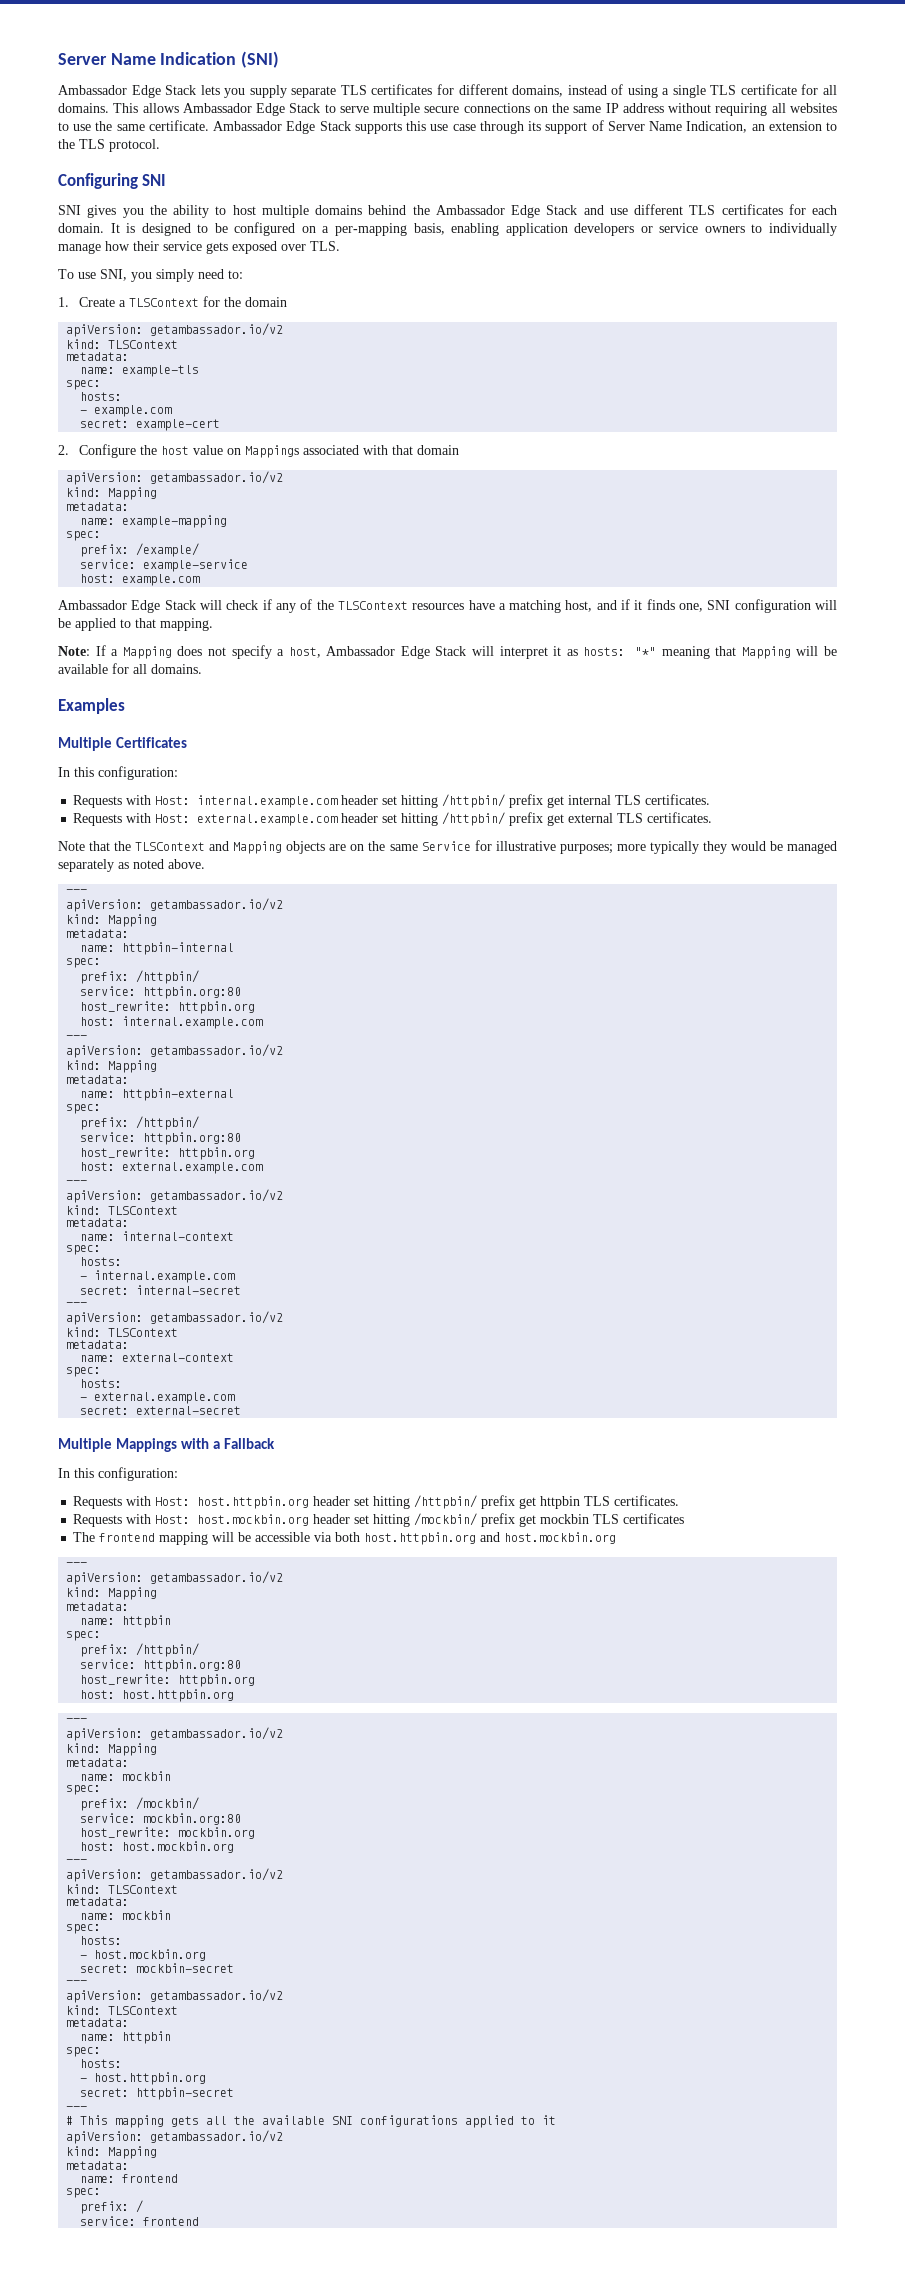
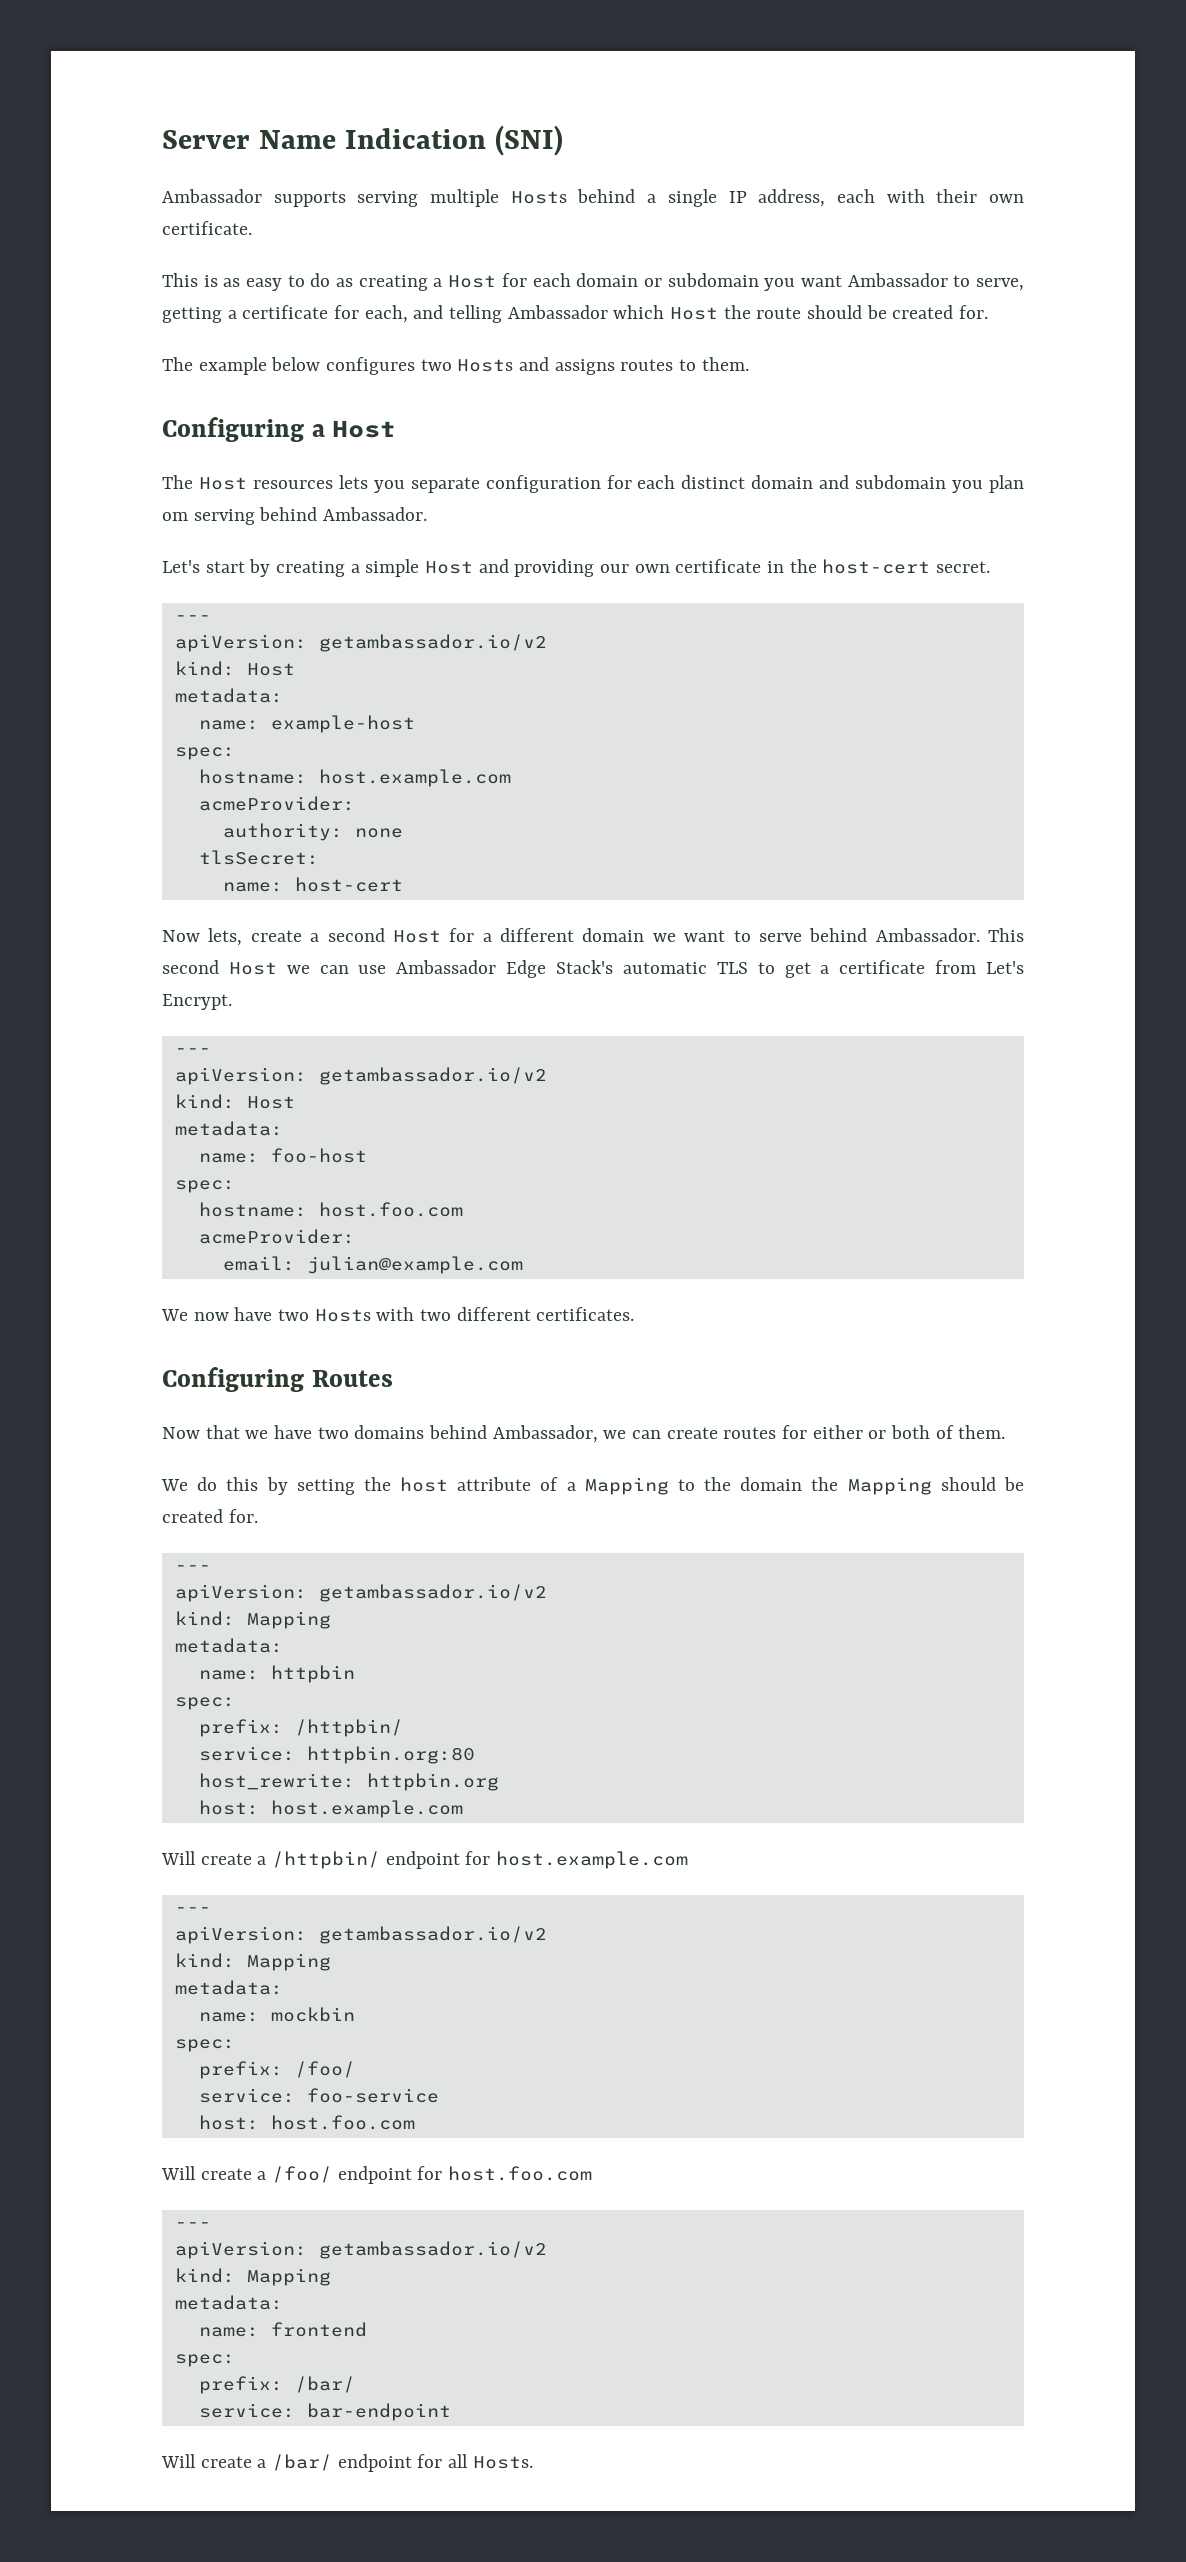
[131,84,837,98] [58,103,838,116] [58,120,837,134] [58,139,160,152] [58,173,167,189] [58,204,837,218] [58,222,837,236] [58,241,340,254] [58,269,243,282] [58,296,288,307] [66,323,284,337] [66,339,179,349] [66,352,130,361] [80,365,200,377] [66,380,102,390] [80,392,123,401] [80,405,173,417] [80,419,221,431] [58,444,460,458] [66,471,284,485] [66,487,158,500] [66,502,130,511] [80,515,228,528] [66,531,102,541] [80,543,200,557] [80,559,249,572] [80,574,201,586] [58,599,838,613] [58,618,213,631] [58,645,838,659] [58,663,202,674] [58,698,125,714] [58,737,188,751] [58,766,178,780] [73,794,711,808] [73,812,713,826] [58,840,837,854] [58,859,205,872] [66,889,88,893] [66,898,284,912] [66,914,158,927] [66,929,130,938] [80,942,235,955] [66,958,102,968] [80,970,200,984] [80,986,242,999] [80,1001,256,1014] [80,1016,264,1029] [66,1035,88,1039] [66,1044,284,1058] [66,1060,158,1073] [66,1075,130,1084] [80,1088,235,1101] [66,1104,102,1114] [80,1116,200,1130] [80,1132,242,1145] [80,1147,256,1160] [80,1162,264,1174] [66,1180,88,1184] [66,1189,284,1203] [66,1205,179,1215] [66,1218,130,1227] [80,1231,235,1241] [66,1245,102,1255] [80,1257,123,1266] [80,1270,236,1283] [80,1285,242,1295] [66,1302,88,1306] [66,1311,284,1325] [66,1327,179,1337] [66,1340,130,1349] [80,1353,235,1362] [66,1367,102,1377] [80,1379,123,1388] [80,1392,236,1404] [80,1406,242,1415] [58,1438,276,1452] [58,1467,178,1481] [73,1495,680,1509] [73,1513,685,1527] [73,1532,617,1545] Edge Stack lets you supply separate TLS certificates for different domains, instead of using a single TLS certificate for all domains. This allows Ambassador Edge Stack to serve multiple secure connections on the same IP address without requiring all websites to use the same certificate. Ambassador Edge Stack supports this use case through its support of Server Name Indication, an extension to the TLS protocol. // Configuring SNI // SNI gives you the ability to host multiple domains behind the Ambassador Edge Stack and use different TLS certificates for each domain. It is designed to be configured on a per-mapping basis, enabling application developers or service owners to individually manage how their service gets exposed over TLS. // To use SNI, you simply need to: // 1. Create a TLSContext for the domain // apiVersion: getambassador.io/v2 // kind: TLSContext // metadata: // name: example-tls // spec: // hosts: // - example.com // secret: example-cert // 2. Configure the host value on Mappings associated with that domain // apiVersion: getambassador.io/v2 // kind: Mapping // metadata: // name: example-mapping // spec: // prefix: /example/ // service: example-service // host: example.com // Ambassador Edge Stack will check if any of the TLSContext resources have a matching host, and if it finds one, SNI configuration will be applied to that mapping. // Note: If a Mapping does not specify a host, Ambassador Edge Stack will interpret it as hosts: "*" meaning that Mapping will be available for all domains. // Examples // Multiple Certificates // In this configuration: // Requests with Host: internal.example.com header set hitting /httpbin/ prefix get internal TLS certificates. // Requests with Host: external.example.com header set hitting /httpbin/ prefix get external TLS certificates. // Note that the TLSContext and Mapping objects are on the same Service for illustrative purposes; more typically they would be managed separately as noted above. // --- // apiVersion: getambassador.io/v2 // kind: Mapping // metadata: // name: httpbin-internal // spec: // prefix: /httpbin/ // service: httpbin.org:80 // host_rewrite: httpbin.org // host: internal.example.com // --- // apiVersion: getambassador.io/v2 // kind: Mapping // metadata: // name: httpbin-external // spec: // prefix: /httpbin/ // service: httpbin.org:80 // host_rewrite: httpbin.org // host: external.example.com // --- // apiVersion: getambassador.io/v2 // kind: TLSContext // metadata: // name: internal-context // spec: // hosts: // - internal.example.com // secret: internal-secret // --- // apiVersion: getambassador.io/v2 // kind: TLSContext // metadata: // name: external-context // spec: // hosts: // - external.example.com // secret: external-secret // Multiple Mappings with a Fallback // In this configuration: // Requests with Host: host.httpbin.org header set hitting /httpbin/ prefix get httpbin TLS certificates. // Requests with Host: host.mockbin.org header set hitting /mockbin/ prefix get mockbin TLS certificates // The frontend mapping will be accessible via both host.httpbin.org and host.mockbin.org -> [273,189,1025,207] [162,221,252,235] [162,273,1025,291] [162,305,989,323] [162,357,749,375] [162,417,397,442] [162,475,1024,493] [162,507,428,525] [162,559,991,577] [174,615,211,621] [174,634,547,652] [174,661,295,676] [174,688,283,703] [198,715,415,733] [174,747,235,760] [198,769,511,787] [198,796,355,811] [222,823,403,841] [198,850,319,865] [222,877,403,892] [162,928,1024,946] [162,960,1024,978] [162,994,232,1010] [174,1048,211,1054] [174,1067,547,1085] [174,1094,295,1109] [174,1121,283,1136] [198,1148,367,1163] [174,1180,235,1193] [198,1202,463,1217] [198,1229,355,1244] [222,1256,523,1274] [161,1307,635,1322] [162,1367,393,1392] [162,1425,1006,1443] [161,1477,1024,1495] [162,1509,258,1523] supports serving multiple Hosts behind a single IP address, each with their own certificate. // This is as easy to do as creating a Host for each domain or subdomain you want Ambassador to serve, getting a certificate for each, and telling Ambassador which Host the route should be created for. // The example below configures two Hosts and assigns routes to them. // Configuring a Host // The Host resources lets you separate configuration for each distinct domain and subdomain you plan om serving behind Ambassador. // Let's start by creating a simple Host and providing our own certificate in the host-cert secret. // --- // apiVersion: getambassador.io/v2 // kind: Host // metadata: // name: example-host // spec: // hostname: host.example.com // acmeProvider: // authority: none // tlsSecret: // name: host-cert // Now lets, create a second Host for a different domain we want to serve behind Ambassador. This second Host we can use Ambassador Edge Stack's automatic TLS to get a certificate from Let's Encrypt. // --- // apiVersion: getambassador.io/v2 // kind: Host // metadata: // name: foo-host // spec: // hostname: host.foo.com // acmeProvider: // email: julian@example.com // We now have two Hosts with two different certificates. // Configuring Routes // Now that we have two domains behind Ambassador, we can create routes for either or both of them. // We do this by setting the host attribute of a Mapping to the domain the Mapping should be created for.
[122,1689,235,1702] host.httpbin.org -> [270,1800,463,1818] [161,1851,689,1869] host.example.com // Will create a /httpbin/ endpoint for host.example.com
[136,1797,200,1810] [80,1813,242,1825] [80,1827,256,1839] [80,1841,235,1853] [66,1859,88,1863] [66,1868,284,1882] [66,1884,179,1894] [66,1897,130,1906] [80,1910,172,1920] [66,1924,102,1934] [80,1936,123,1945] [80,1949,207,1961] [80,1963,235,1973] [66,1980,88,1984] [66,1989,284,2003] [66,2005,179,2015] [66,2018,130,2027] [80,2031,172,2044] [66,2047,102,2057] [80,2059,123,2068] [80,2072,207,2085] [80,2087,235,2100] [66,2106,88,2110] [66,2115,557,2128] /mockbin/ // service: mockbin.org:80 // host_rewrite: mockbin.org // host: host.mockbin.org // --- // apiVersion: getambassador.io/v2 // kind: TLSContext // metadata: // name: mockbin // spec: // hosts: // - host.mockbin.org // secret: mockbin-secret // --- // apiVersion: getambassador.io/v2 // kind: TLSContext // metadata: // name: httpbin // spec: // hosts: // - host.httpbin.org // secret: httpbin-secret // --- // # This mapping gets all the available SNI configurations applied to it -> [294,2061,355,2078] [198,2088,439,2103] [198,2115,415,2130] [161,2166,593,2184] [174,2222,211,2228] /foo/ // service: foo-service // host: host.foo.com // Will create a /foo/ endpoint for host.foo.com // ---
[136,2200,144,2213] [80,2216,200,2226] / // service: frontend -> [294,2376,355,2393] [198,2403,451,2421] [161,2454,533,2472] /bar/ // service: bar-endpoint // Will create a /bar/ endpoint for all Hosts.

